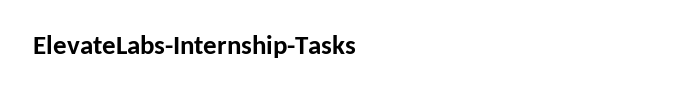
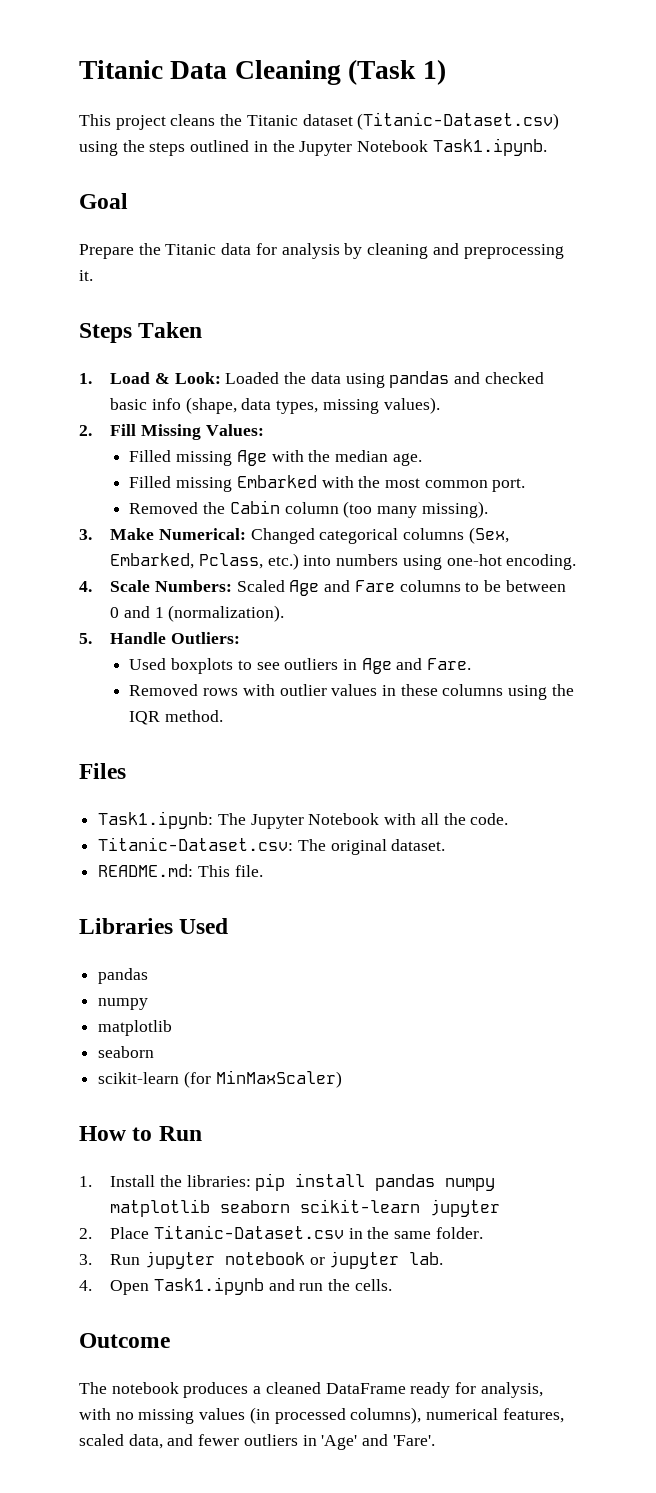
[33,35,356,58] ElevateLabs-Internship-Tasks -> [79,59,446,85] [79,112,560,130] [79,138,547,156] [79,193,128,209] [79,243,564,259] [79,270,93,281] [79,322,203,343] [79,371,544,388] [110,397,440,414] [79,424,264,440] [129,450,422,466] [129,475,526,492] [129,500,488,518] [79,527,509,544] [110,553,577,570] [79,580,566,596] [110,605,285,622] [79,632,240,644] [129,658,472,674] [129,684,574,700] [129,710,224,725] [79,763,126,779] [98,811,509,829] [98,837,446,855] [98,864,263,877] [79,918,229,934] [98,968,149,984] [98,998,149,1010] [98,1020,173,1036] [98,1046,155,1058] [98,1070,342,1088] [79,1126,202,1141] [79,1173,496,1191] [110,1199,501,1217] [79,1225,483,1239] [79,1251,444,1269] [79,1277,392,1295] [79,1333,170,1348] [79,1382,543,1398] [79,1407,564,1424] [79,1434,435,1450] Titanic Data Cleaning (Task 1) // This project cleans the Titanic dataset (Titanic-Dataset.csv) using the steps outlined in the Jupyter Notebook Task1.ipynb. // Goal // Prepare the Titanic data for analysis by cleaning and preprocessing it. // Steps Taken // 1. Load & Look: Loaded the data using pandas and checked basic info (shape, data types, missing values). // 2. Fill Missing Values: // Filled missing Age with the median age. // Filled missing Embarked with the most common port. // Removed the Cabin column (too many missing). // 3. Make Numerical: Changed categorical columns (Sex, Embarked, Pclass, etc.) into numbers using one-hot encoding. // 4. Scale Numbers: Scaled Age and Fare columns to be between 0 and 1 (normalization). // 5. Handle Outliers: // Used boxplots to see outliers in Age and Fare. // Removed rows with outlier values in these columns using the IQR method. // Files // Task1.ipynb: The Jupyter Notebook with all the code. // Titanic-Dataset.csv: The original dataset. // README.md: This file. // Libraries Used // pandas // numpy // matplotlib // seaborn // scikit-learn (for MinMaxScaler) // How to Run // 1. Install the libraries: pip install pandas numpy matplotlib seaborn scikit-learn jupyter // 2. Place Titanic-Dataset.csv in the same folder. // 3. Run jupyter notebook or jupyter lab. // 4. Open Task1.ipynb and run the cells. // Outcome // The notebook produces a cleaned DataFrame ready for analysis, with no missing values (in processed columns), numerical features, scaled data, and fewer outliers in 'Age' and 'Fare'.

